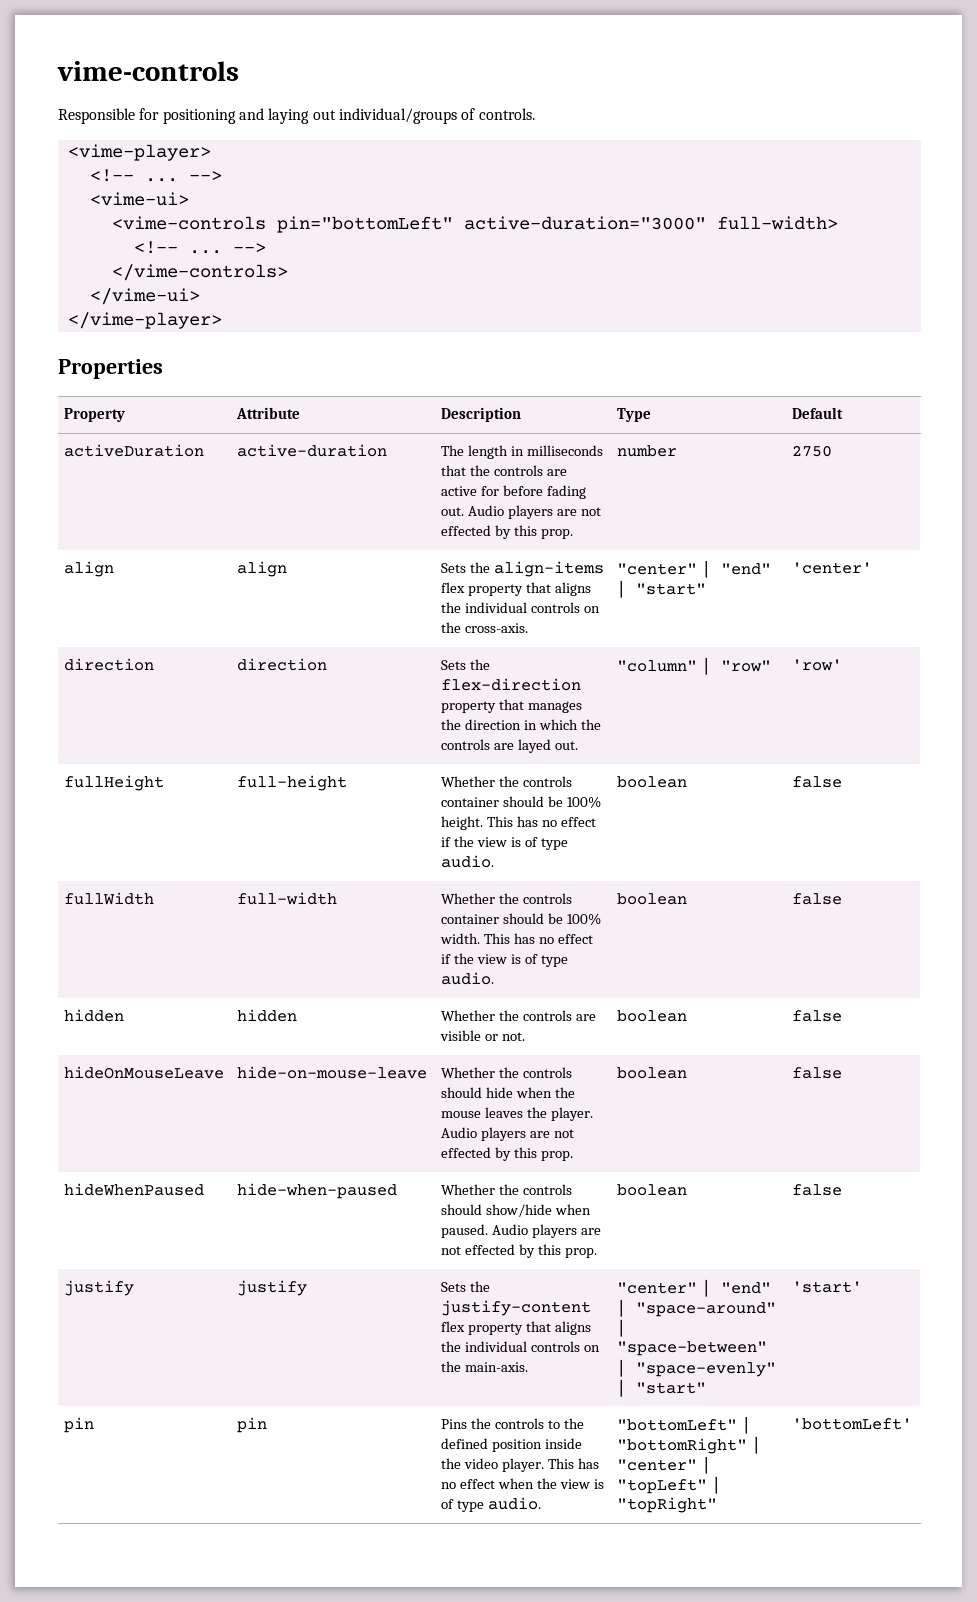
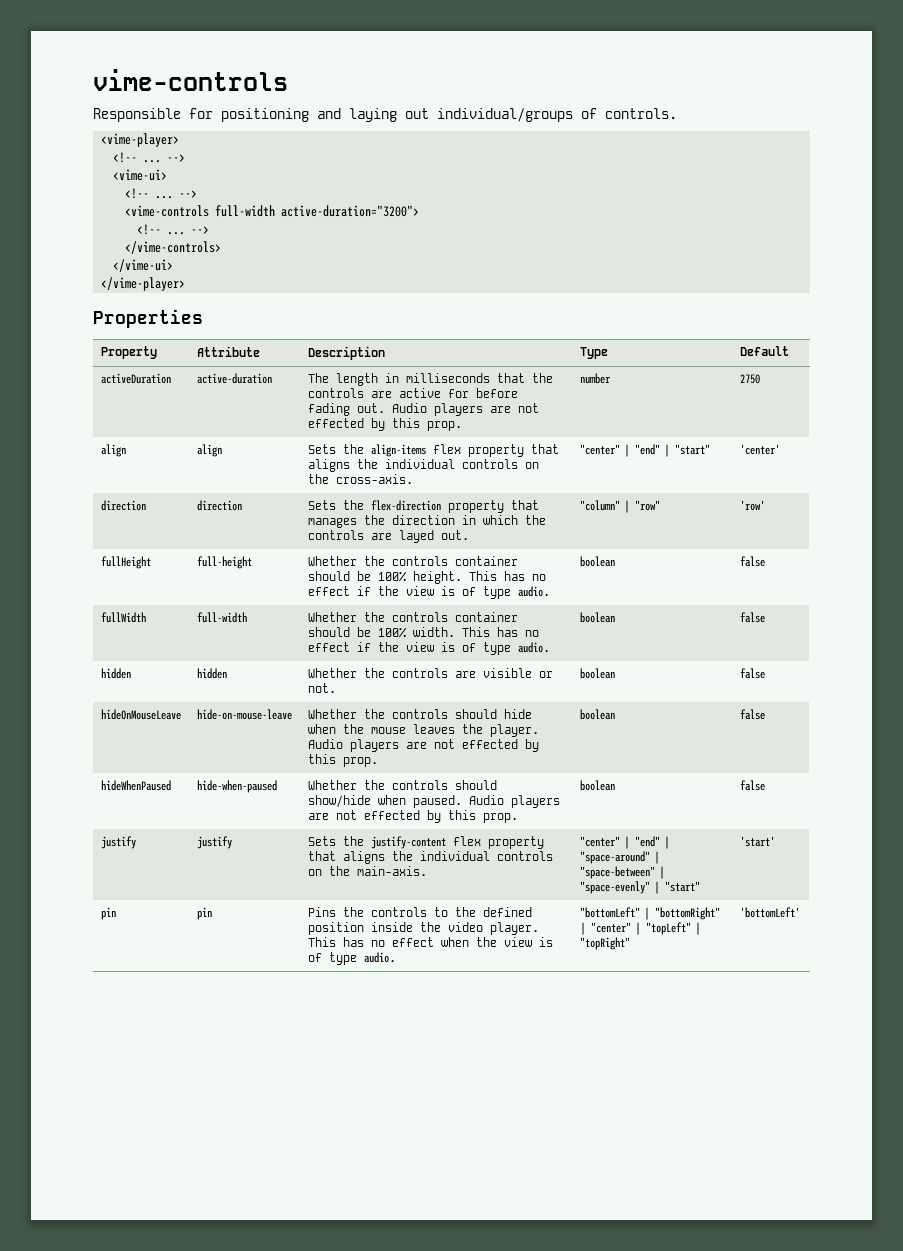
[111,216,838,233] <vime-controls pin="bottomLeft" active-duration="3000" full-width> -> [125,188,198,199] [125,205,420,217] <!-- ... --> // <vime-controls full-width active-duration="3200">

